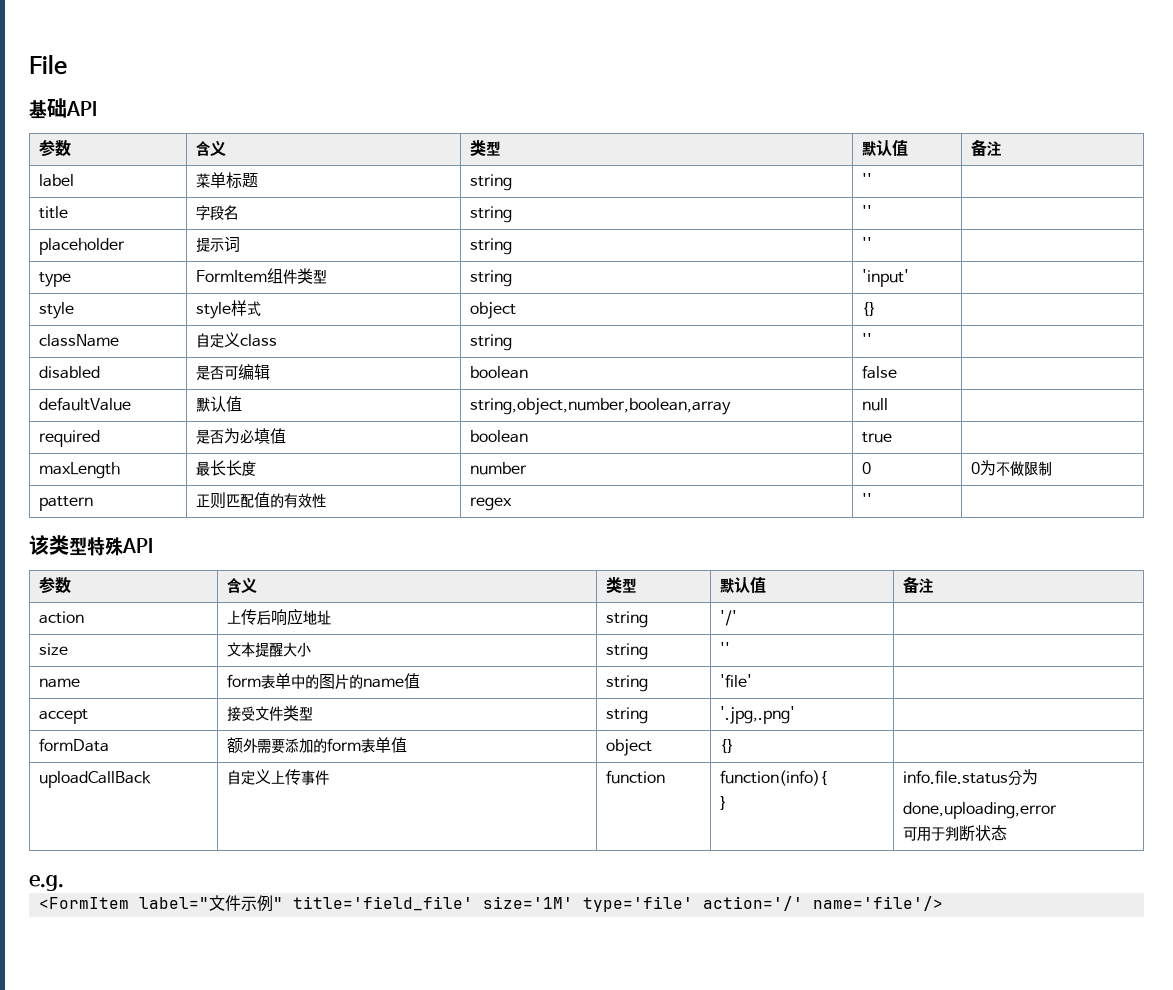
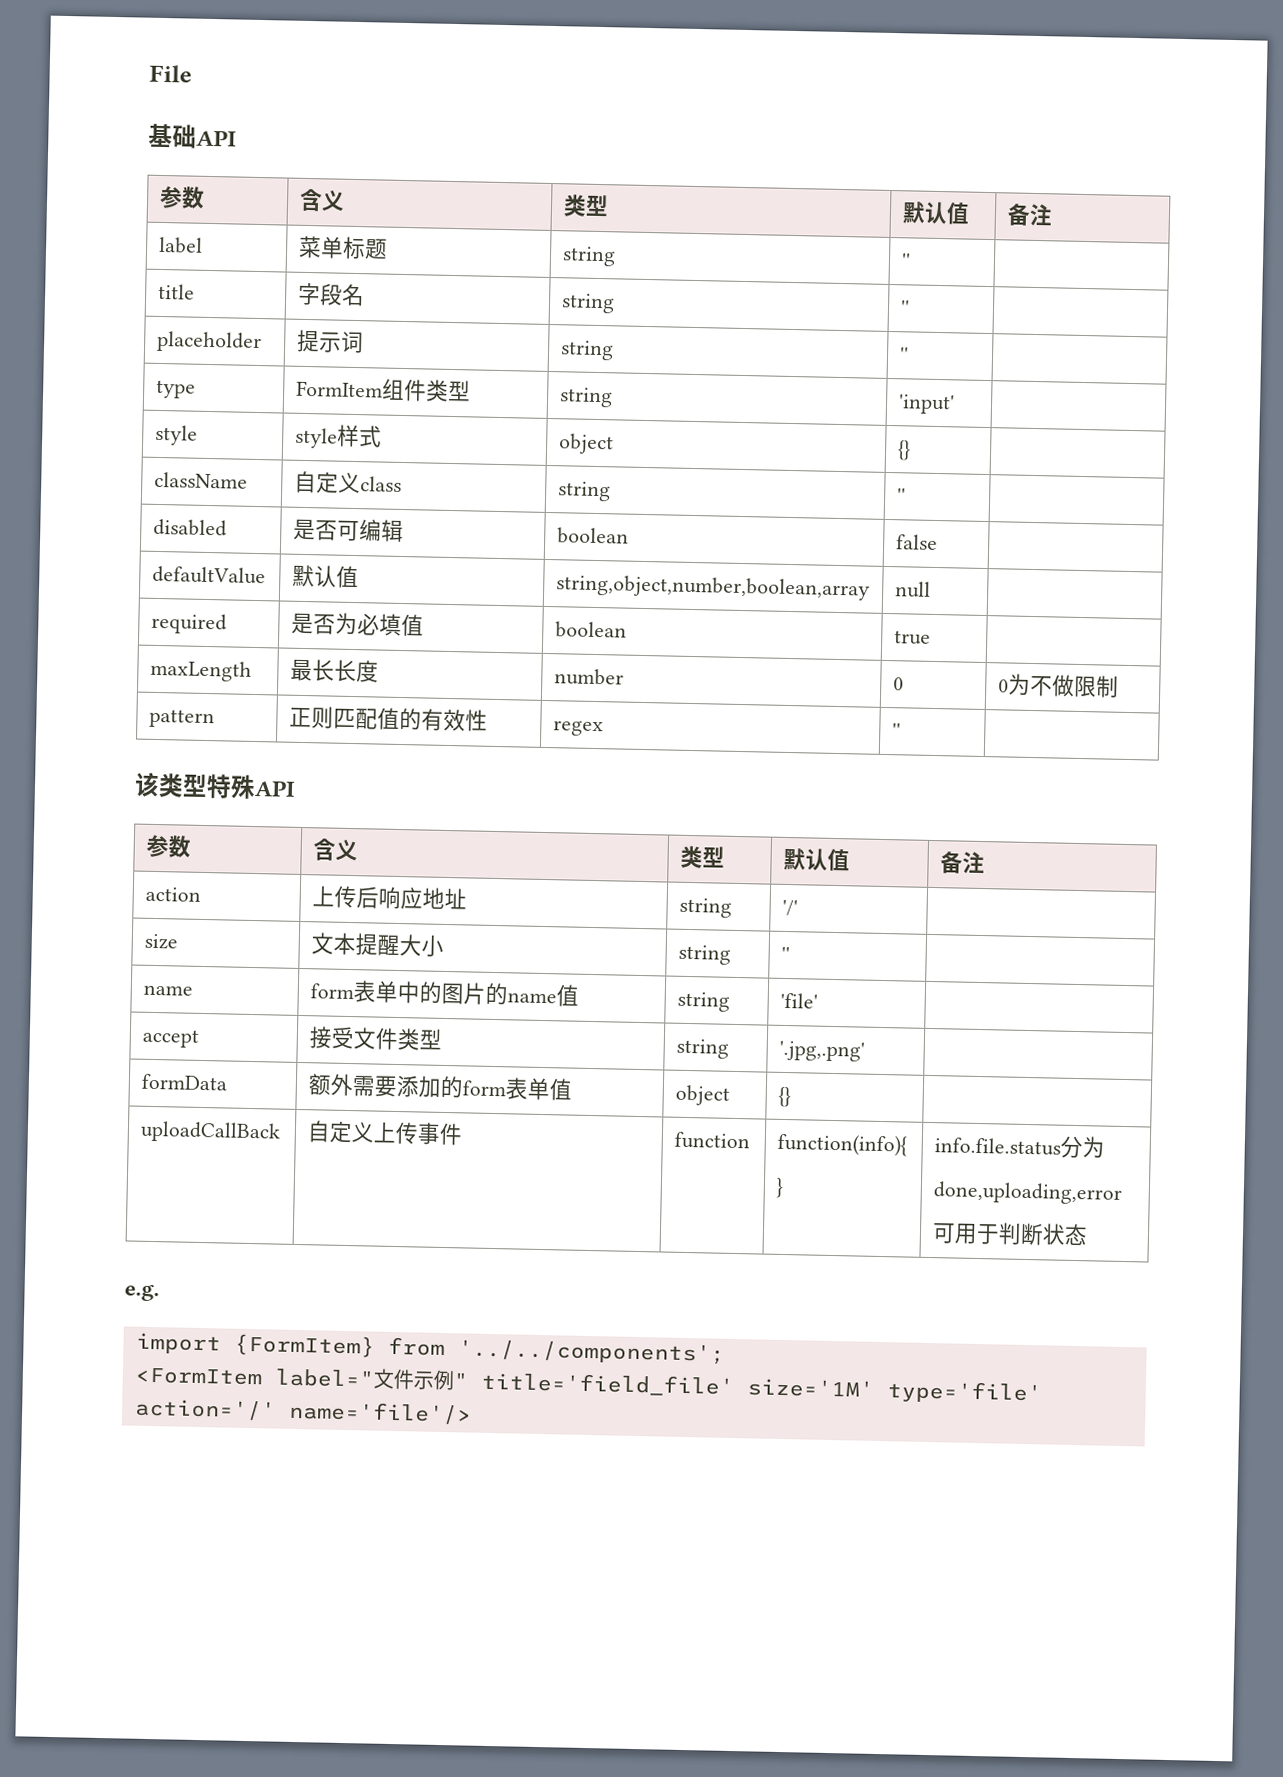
(64, 883) none -> [135,1332,725,1365] // import {FormItem} from '../../components';

